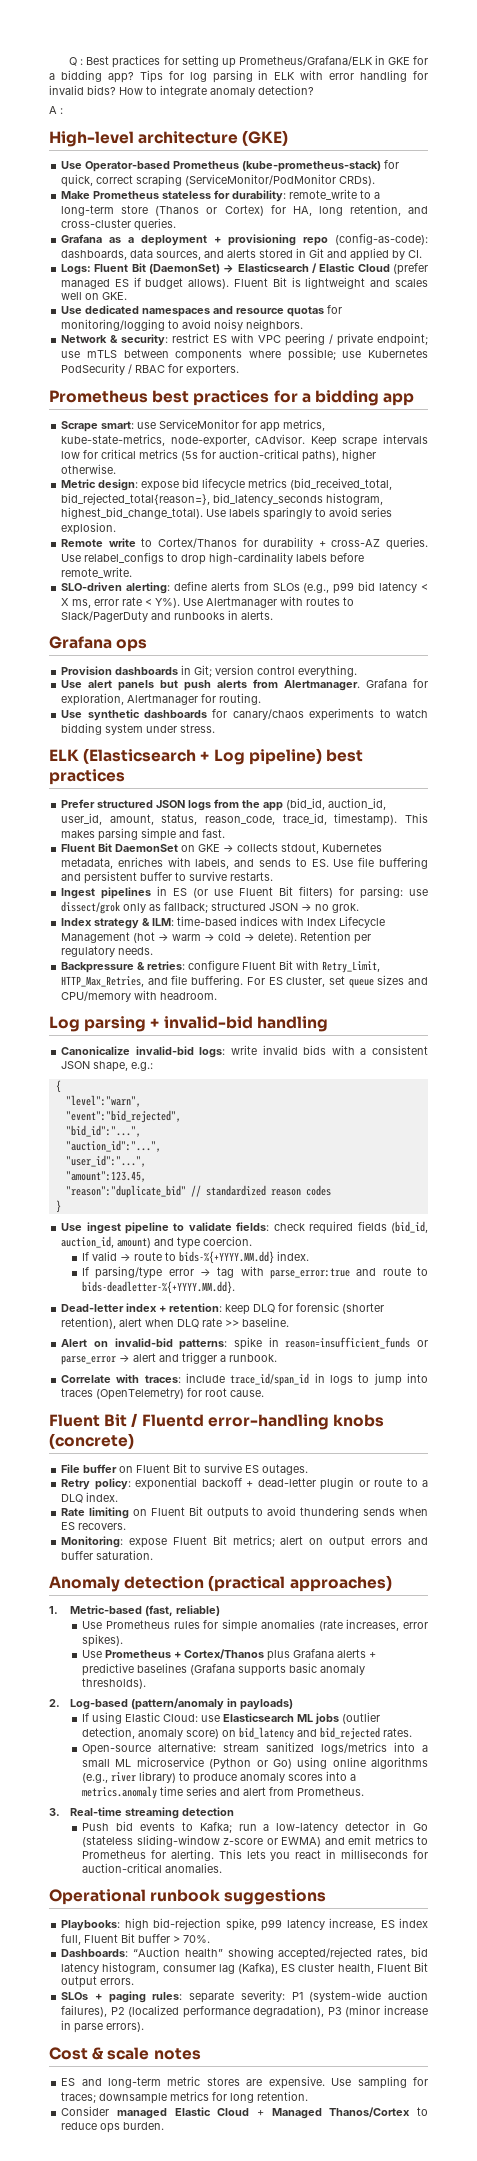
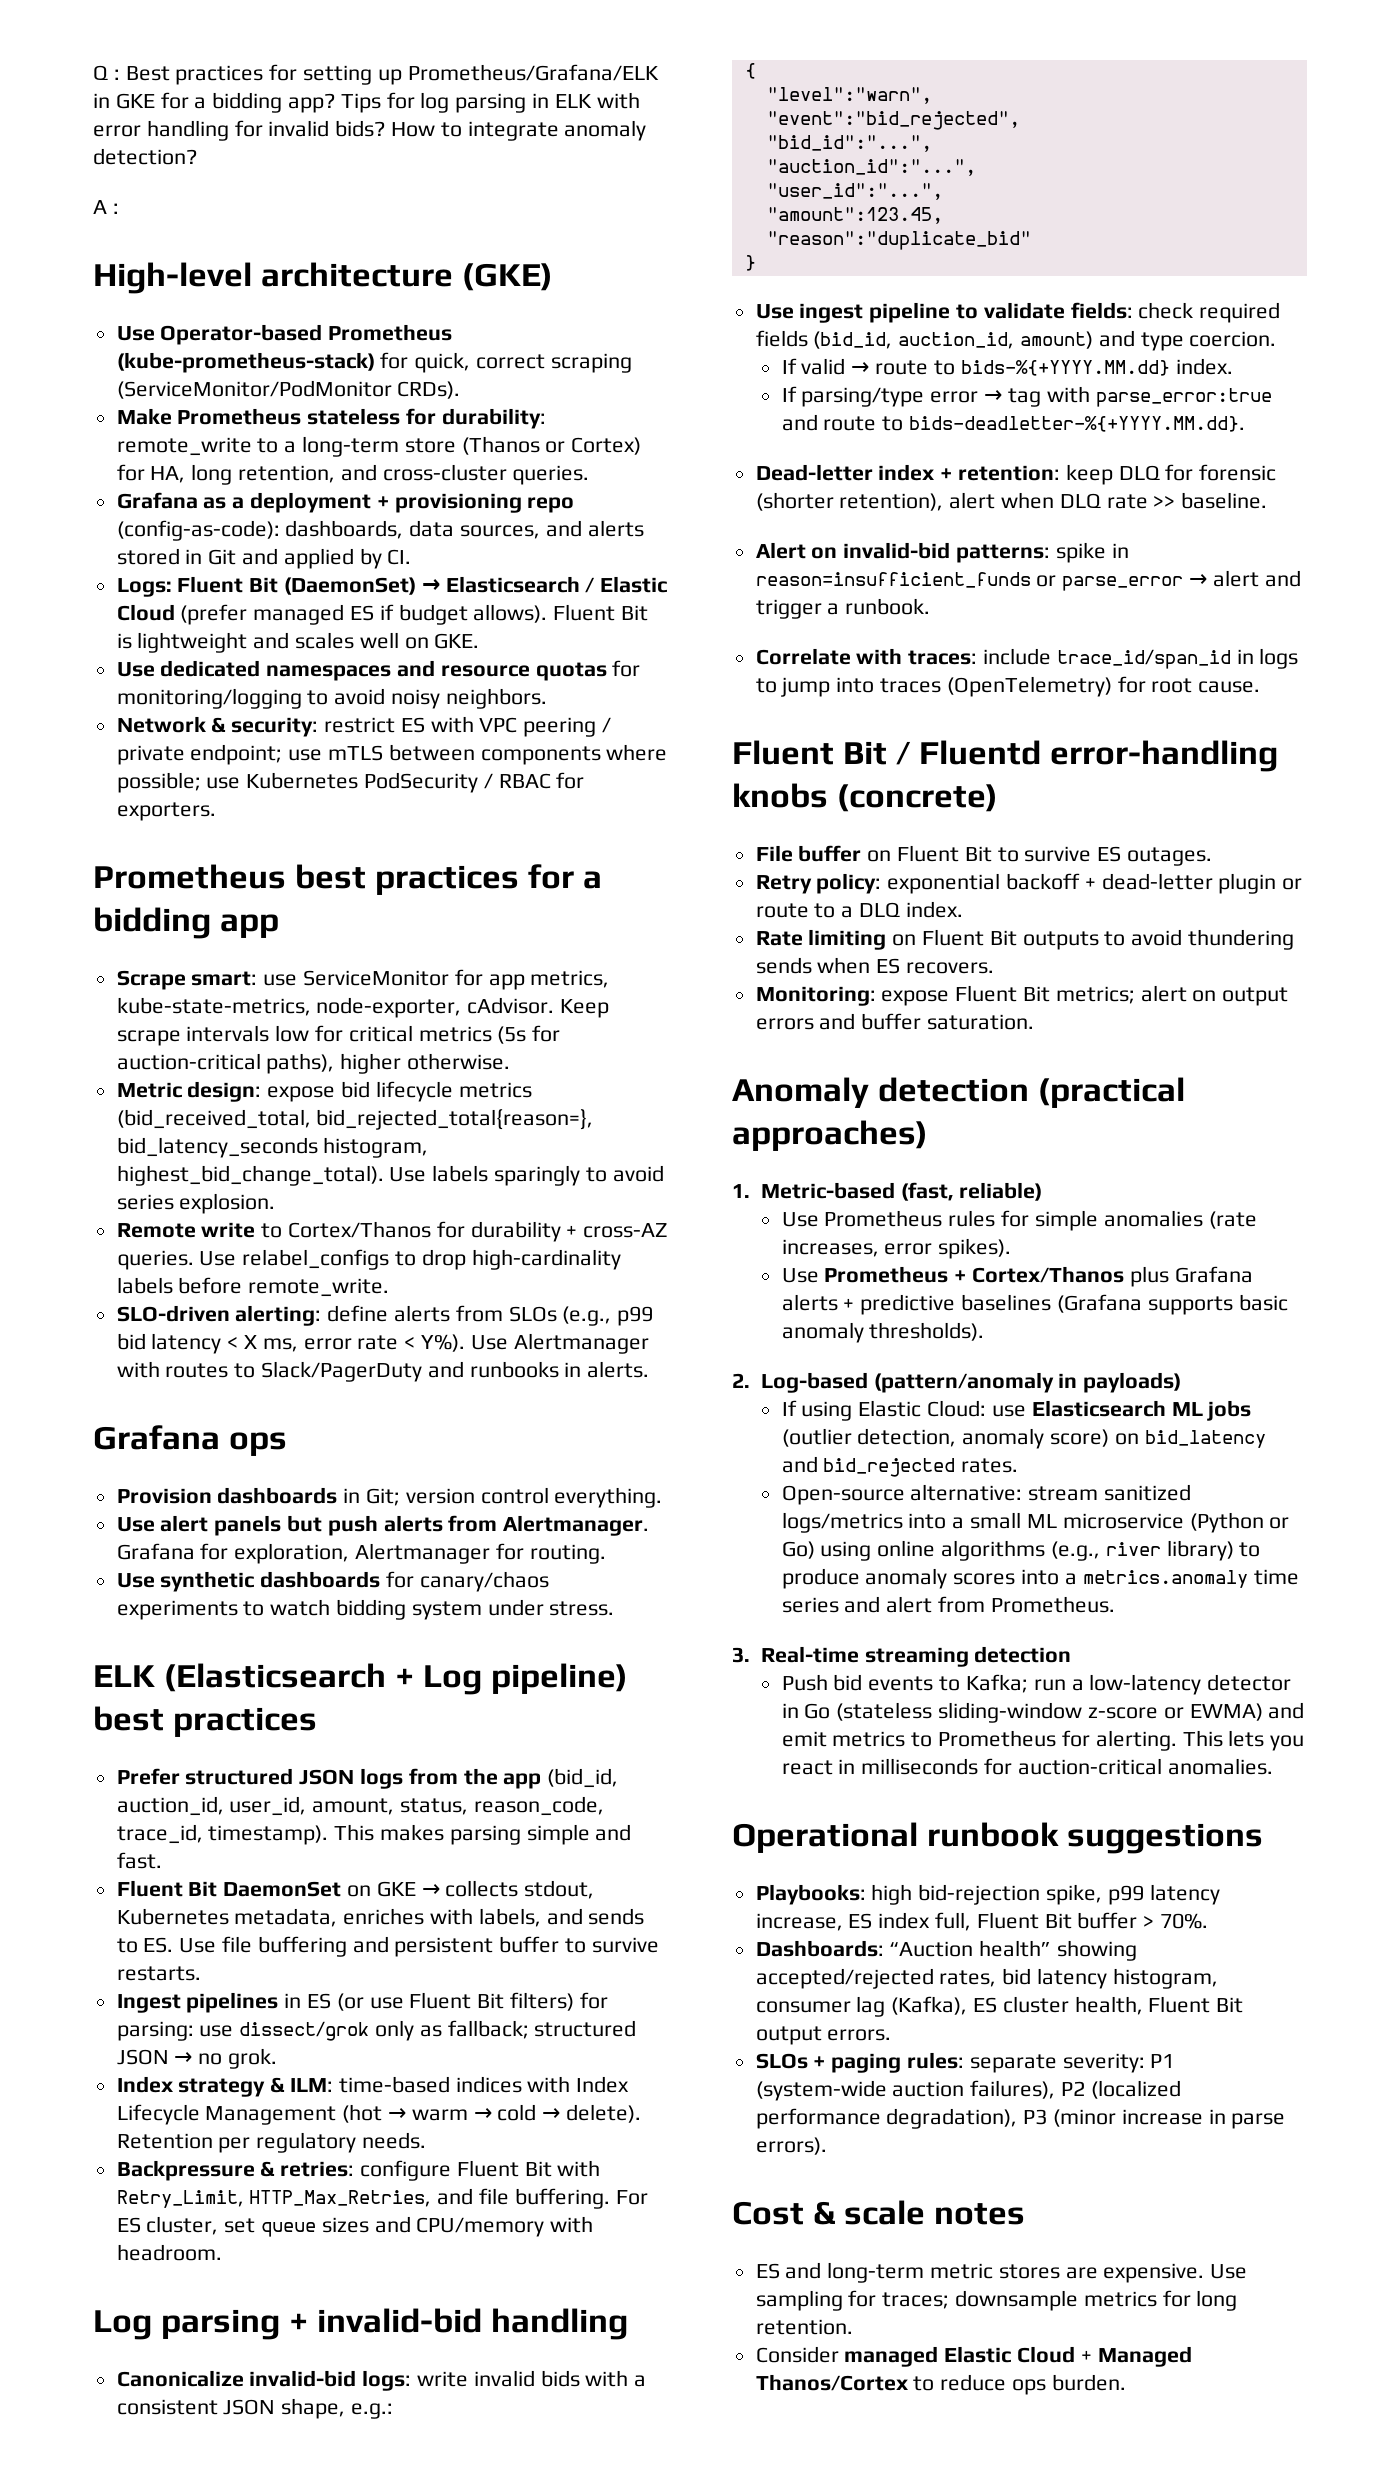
[190,1185,331,1197] // standardized reason codes -> (1031, 240) none

